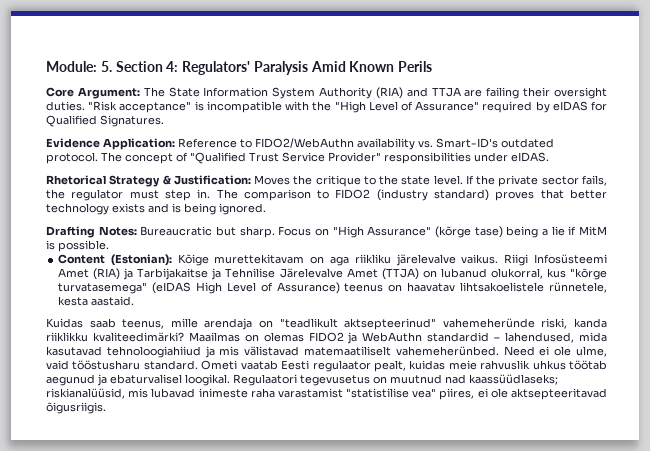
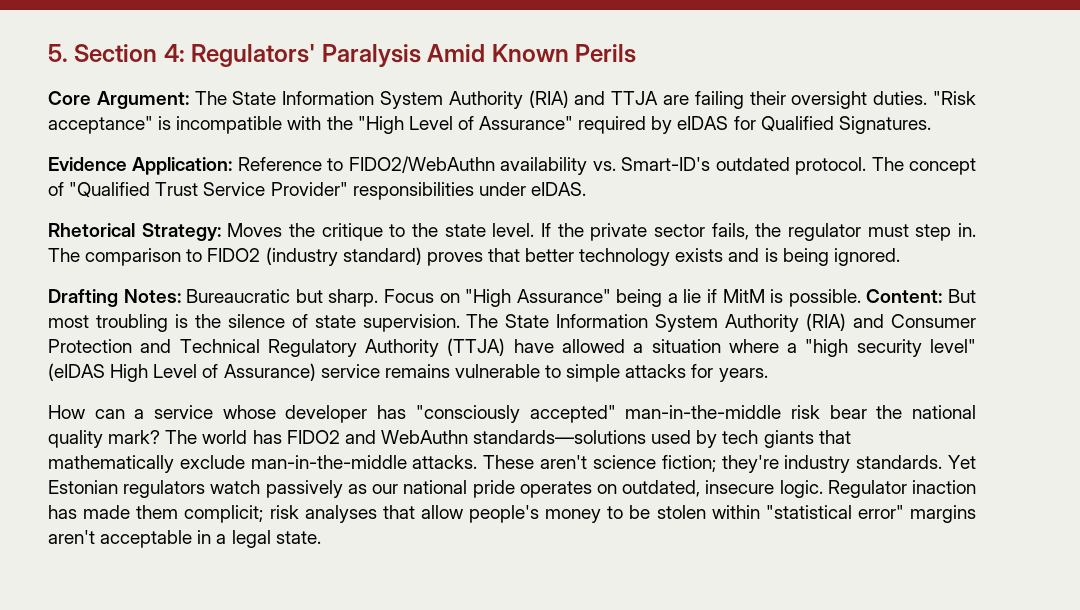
[46,61,97,72] Module: -> (48, 53) none
[109,175,251,187] Strategy & Justification: -> [141,223,221,241] Strategy:
[435,226,503,238] (kõrge tase) -> (611, 296) none
[58,254,608,266] [58,268,608,280] [58,282,148,294] // Content (Estonian): Kõige murettekitavam on aga riikliku järelevalve vaikus. Riigi Infosüsteemi Amet (RIA) ja Tarbijakaitse ja Tehnilise Järelevalve Amet (TTJA) on lubanud olukorral, kus "kõrge turvatasemega" -> [866,289,977,303] [48,313,976,332] [48,338,977,357] Content: But most troubling is the silence of state supervision. The State Information System Authority (RIA) and Consumer Protection and Technical Regulatory Authority (TTJA) have allowed a situation where a "high security level"
[344,282,607,293] [58,296,135,306] [46,318,608,330] [46,332,608,344] [46,346,607,358] [46,360,608,372] [46,374,558,386] [46,388,607,400] [46,402,106,414] teenus on haavatav lihtsakoelistele rünnetele, kesta aastaid. // Kuidas saab teenus, mille arendaja on "teadlikult aktsepteerinud" vahemeheründe riski, kanda riiklikku kvaliteedimärki? Maailmas on olemas FIDO2 ja WebAuthn standardid – lahendused, mida kasutavad tehnoloogiahiiud ja mis välistavad matemaatiliselt vahemeherünbed. Need ei ole ulme, vaid tööstusharu standard. Ometi vaatab Eesti regulaator pealt, kuidas meie rahvuslik uhkus töötab aegunud ja ebaturvalisel loogikal. Regulaatori tegevusetus on muutnud nad kaassüüdlaseks; riskianalüüsid, mis lubavad inimeste raha varastamist "statistilise vea" piires, ei ole aktsepteeritavad õigusriigis. -> [320,364,768,382] [48,405,977,423] [48,430,851,448] [48,455,977,473] [48,480,976,498] [48,505,976,523] [48,530,321,548] service remains vulnerable to simple attacks for years. // How can a service whose developer has "consciously accepted" man-in-the-middle risk bear the national quality mark? The world has FIDO2 and WebAuthn standards—solutions used by tech giants that mathematically exclude man-in-the-middle attacks. These aren't science fiction; they're industry standards. Yet Estonian regulators watch passively as our national pride operates on outdated, insecure logic. Regulator inaction has made them complicit; risk analyses that allow people's money to be stolen within "statistical error" margins aren't acceptable in a legal state.

